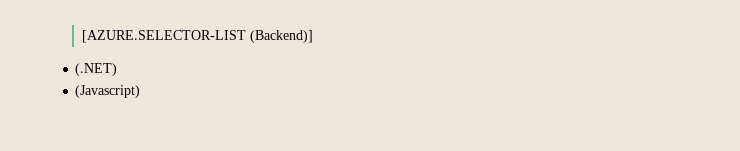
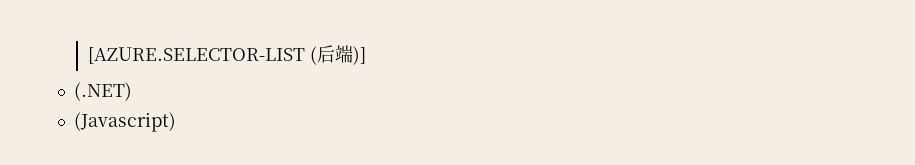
[249,30,313,43] (Backend)] -> [310,45,367,65] (后端)]

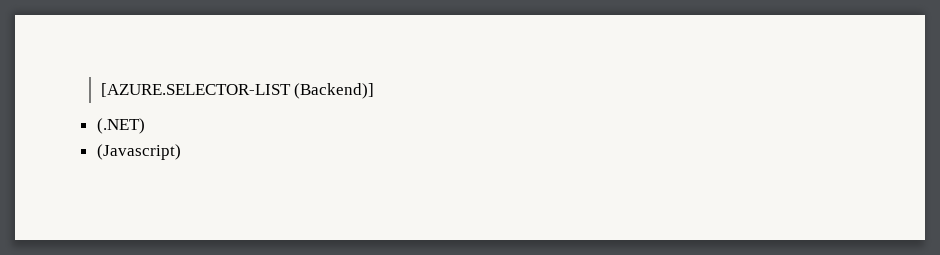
[310,45,367,65] (后端)] -> [294,83,375,99] (Backend)]

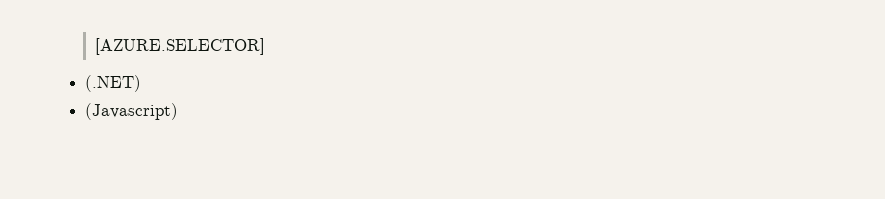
[100,83,375,99] [AZURE.SELECTOR-LIST (Backend)] -> [94,38,265,55] [AZURE.SELECTOR]

